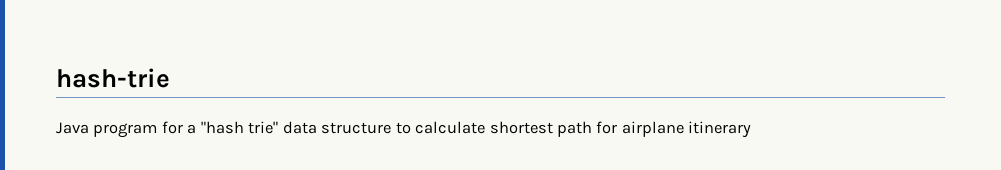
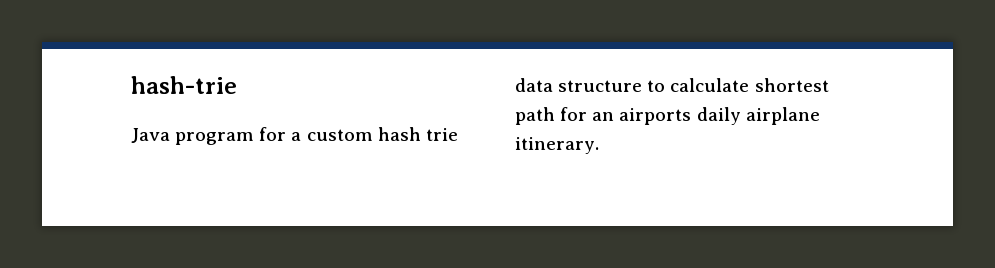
[200,121,279,134] "hash trie" -> [306,127,458,141] custom hash trie
[621,121,752,138] airplane itinerary -> [592,107,820,125] [515,137,599,154] an airports daily airplane itinerary.

